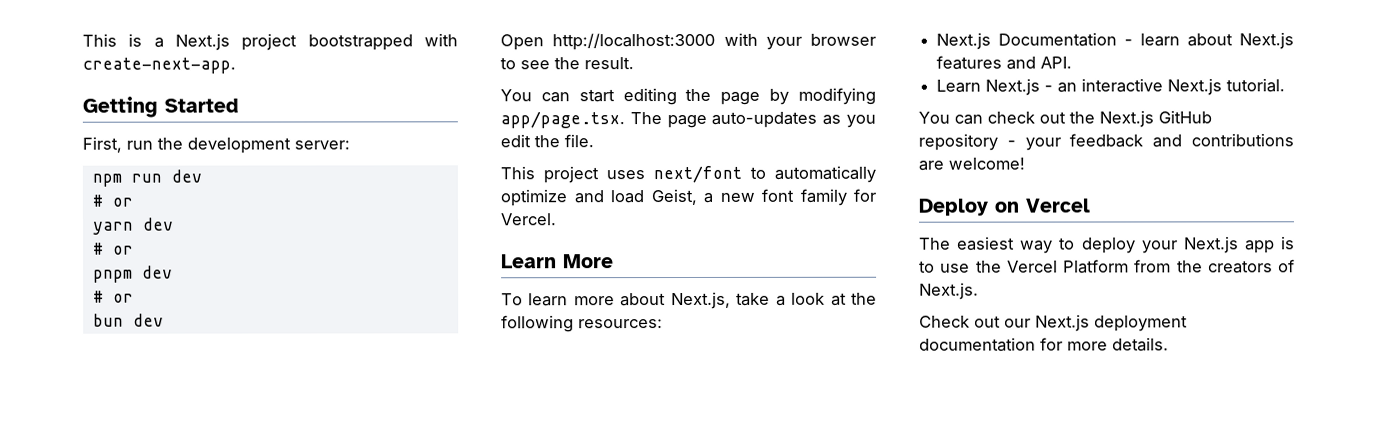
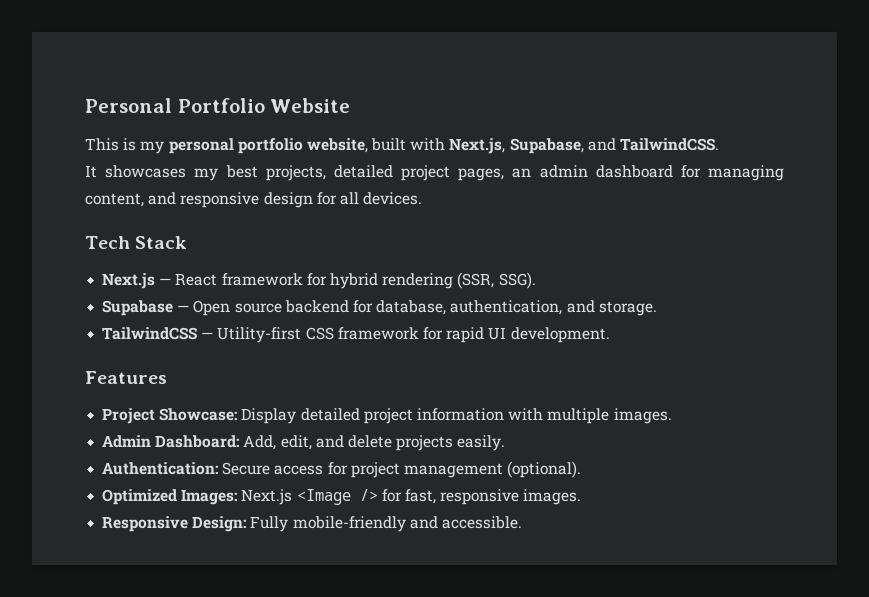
[82,33,458,51] [82,57,236,74] [82,96,239,118] [82,136,350,154] [91,169,202,187] [91,194,133,207] [92,217,174,235] [92,242,134,255] [92,265,173,283] [92,290,134,303] [92,313,164,327] [500,32,876,51] [500,57,634,70] [500,87,876,106] [500,111,876,129] [500,134,594,148] [500,165,876,184] [500,188,876,207] [500,213,557,226] [501,254,614,269] [501,291,877,310] [501,315,663,333] [936,32,1294,50] [936,55,1073,70] [936,78,1286,96] [918,110,1212,128] [918,133,1294,151] [918,157,1025,171] [918,198,1090,216] [919,236,1295,254] [919,259,1295,274] [919,282,979,300] [919,314,1188,332] [919,337,1169,352] This is a Next.js project bootstrapped with create-next-app. // Getting Started // First, run the development server: // npm run dev // # or // yarn dev // # or // pnpm dev // # or // bun dev // Open http://localhost:3000 with your browser to see the result. // You can start editing the page by modifying app/page.tsx. The page auto-updates as you edit the file. // This project uses next/font to automatically optimize and load Geist, a new font family for Vercel. // Learn More // To learn more about Next.js, take a look at the following resources: // Next.js Documentation - learn about Next.js features and API. // Learn Next.js - an interactive Next.js tutorial. // You can check out the Next.js GitHub repository - your feedback and contributions are welcome! // Deploy on Vercel // The easiest way to deploy your Next.js app is to use the Vercel Platform from the creators of Next.js. // Check out our Next.js deployment documentation for more details. -> [85,98,351,113] [85,138,720,154] [85,165,784,181] [85,192,423,208] [85,236,188,249] [102,272,536,289] [102,300,657,316] [102,327,610,343] [85,371,167,384] [102,408,672,424] [102,435,506,451] [102,461,582,478] [102,489,582,505] [102,516,522,532] Personal Portfolio Website // This is my personal portfolio website, built with Next.js, Supabase, and TailwindCSS. // It showcases my best projects, detailed project pages, an admin dashboard for managing content, and responsive design for all devices. // Tech Stack // Next.js — React framework for hybrid rendering (SSR, SSG). // Supabase — Open source backend for database, authentication, and storage. // TailwindCSS — Utility-first CSS framework for rapid UI development. // Features // Project Showcase: Display detailed project information with multiple images. // Admin Dashboard: Add, edit, and delete projects easily. // Authentication: Secure access for project management (optional). // Optimized Images: Next.js <Image /> for fast, responsive images. // Responsive Design: Fully mobile-friendly and accessible.

